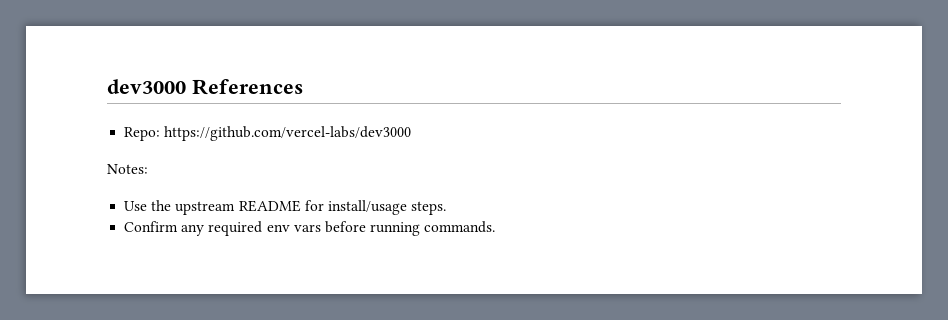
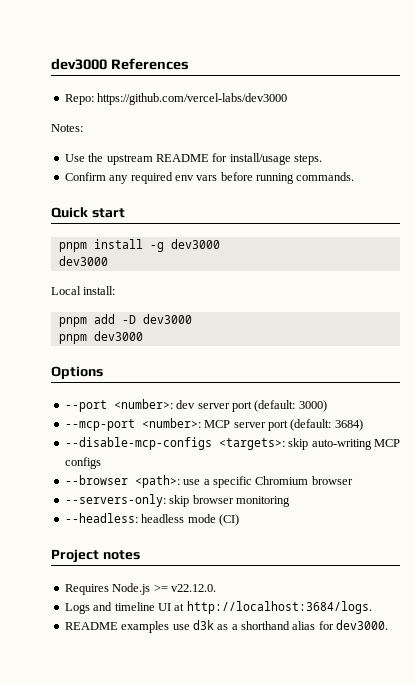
(496, 227) none -> [51,207,125,218] [58,239,220,252] [58,256,108,266] [51,286,116,295] [58,314,192,327] [58,331,143,344] [51,366,103,379] [64,399,327,412] [64,418,363,431] [64,437,400,450] [64,457,101,469] [64,475,353,488] [64,494,290,507] [64,513,239,526] [51,549,140,563] [64,583,216,595] [64,601,372,614] [64,620,389,633] // Quick start // pnpm install -g dev3000 // dev3000 // Local install: // pnpm add -D dev3000 // pnpm dev3000 // Options // --port <number>: dev server port (default: 3000) // --mcp-port <number>: MCP server port (default: 3684) // --disable-mcp-configs <targets>: skip auto-writing MCP configs // --browser <path>: use a specific Chromium browser // --servers-only: skip browser monitoring // --headless: headless mode (CI) // Project notes // Requires Node.js >= v22.12.0. // Logs and timeline UI at http://localhost:3684/logs. // README examples use d3k as a shorthand alias for dev3000.

